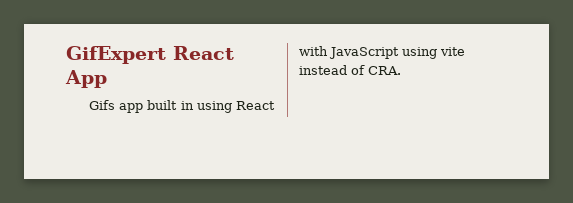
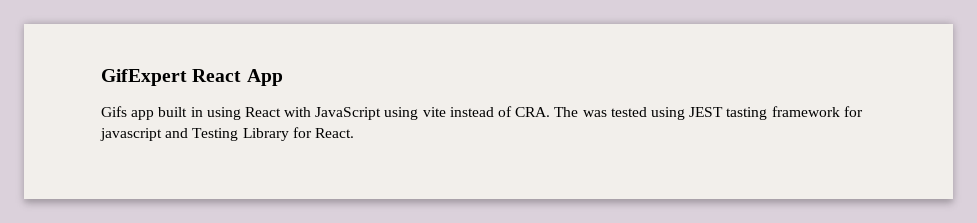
(401, 70) none -> [554,106,863,120] [100,127,354,141] The was tested using JEST tasting framework for javascript and Testing Library for React.

